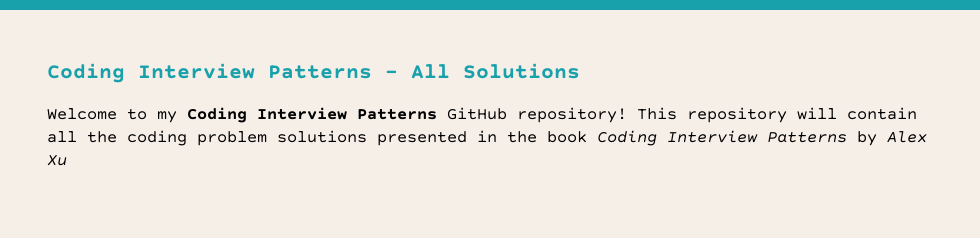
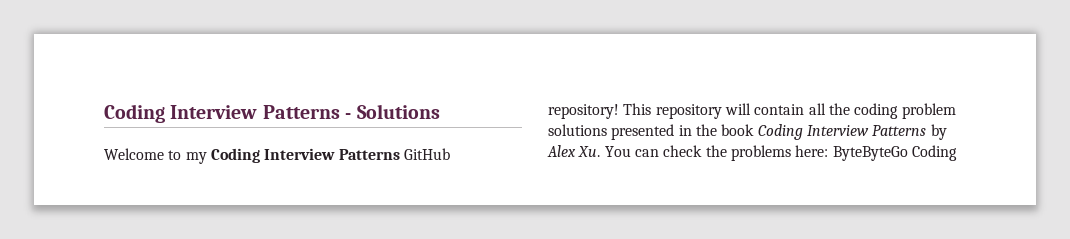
[411,64,450,79] All -> (352, 116) none
[47,154,67,166] Xu -> [578,145,957,161] Xu. You can check the problems here: ByteByteGo Coding

